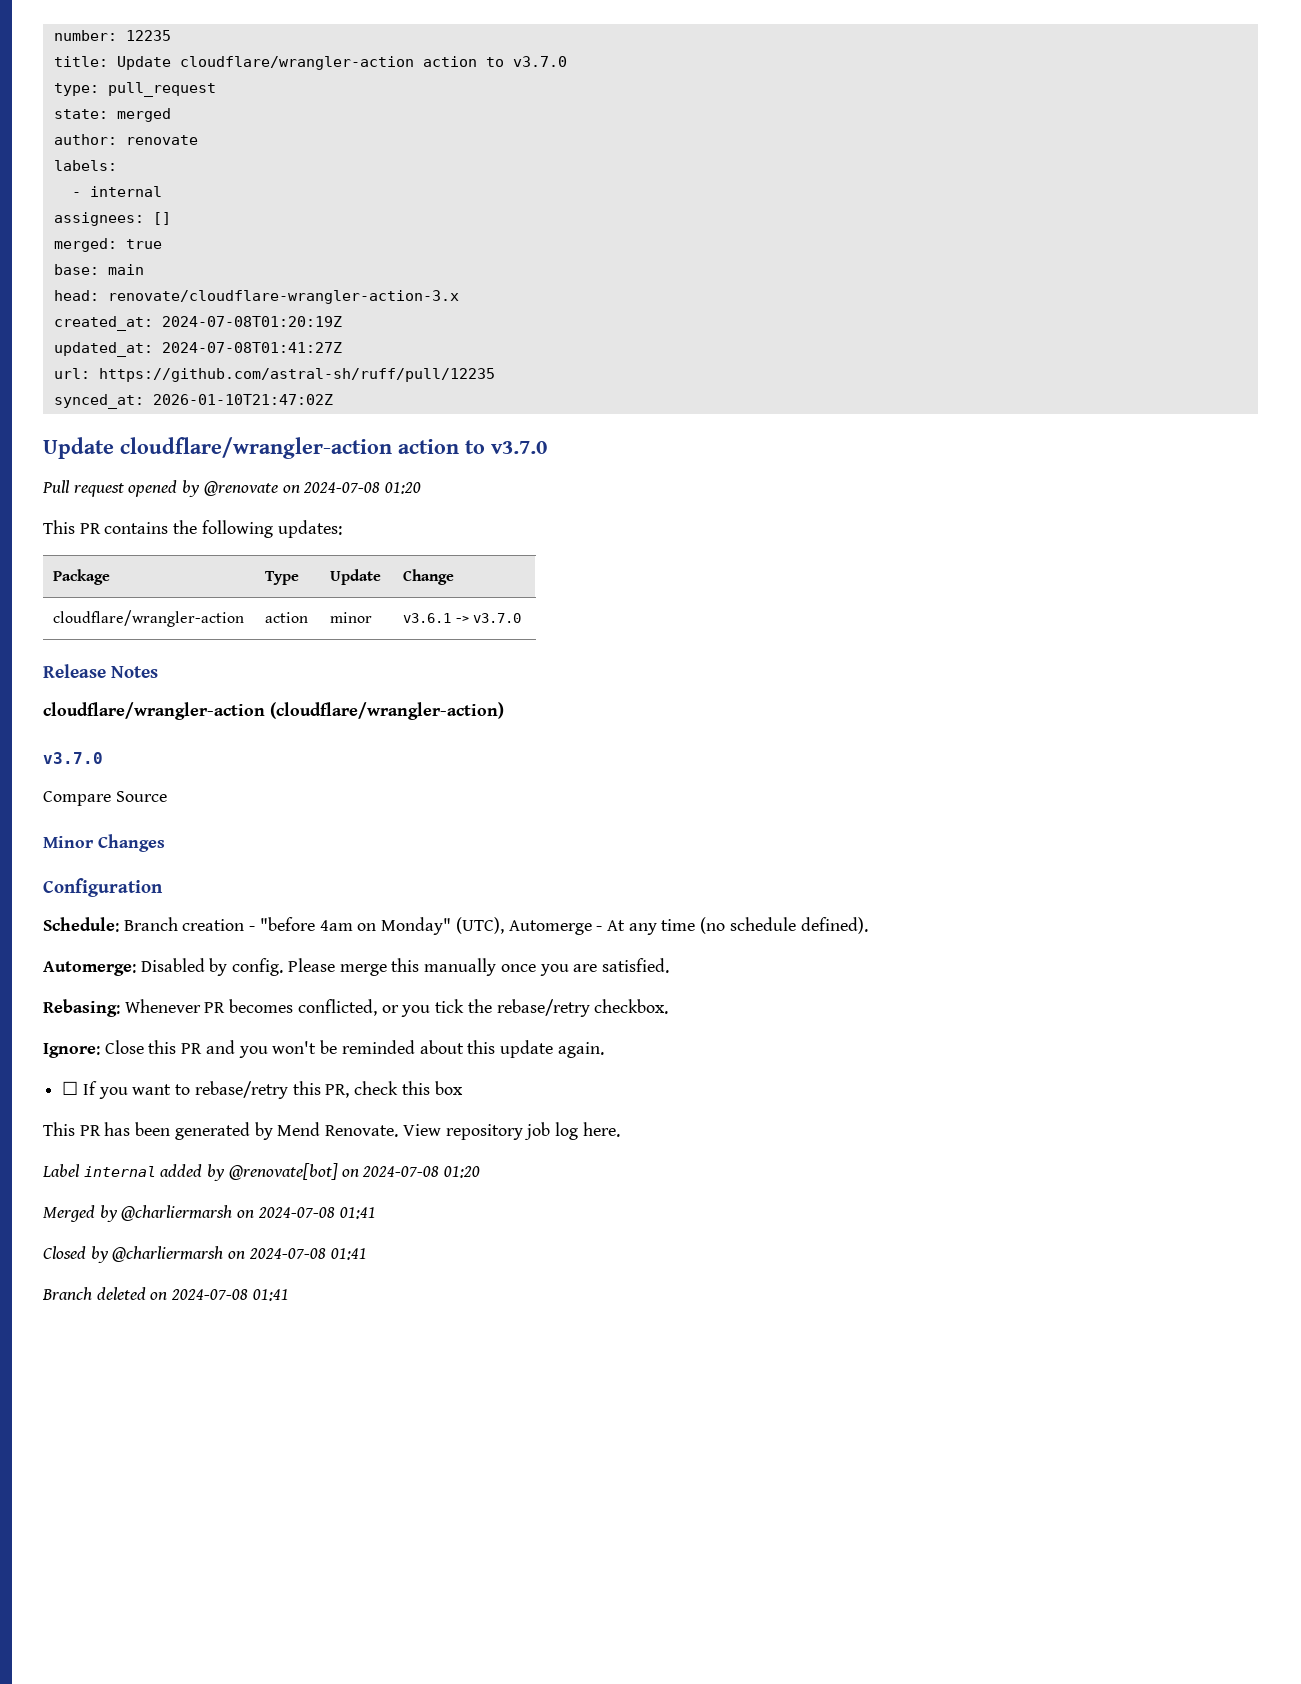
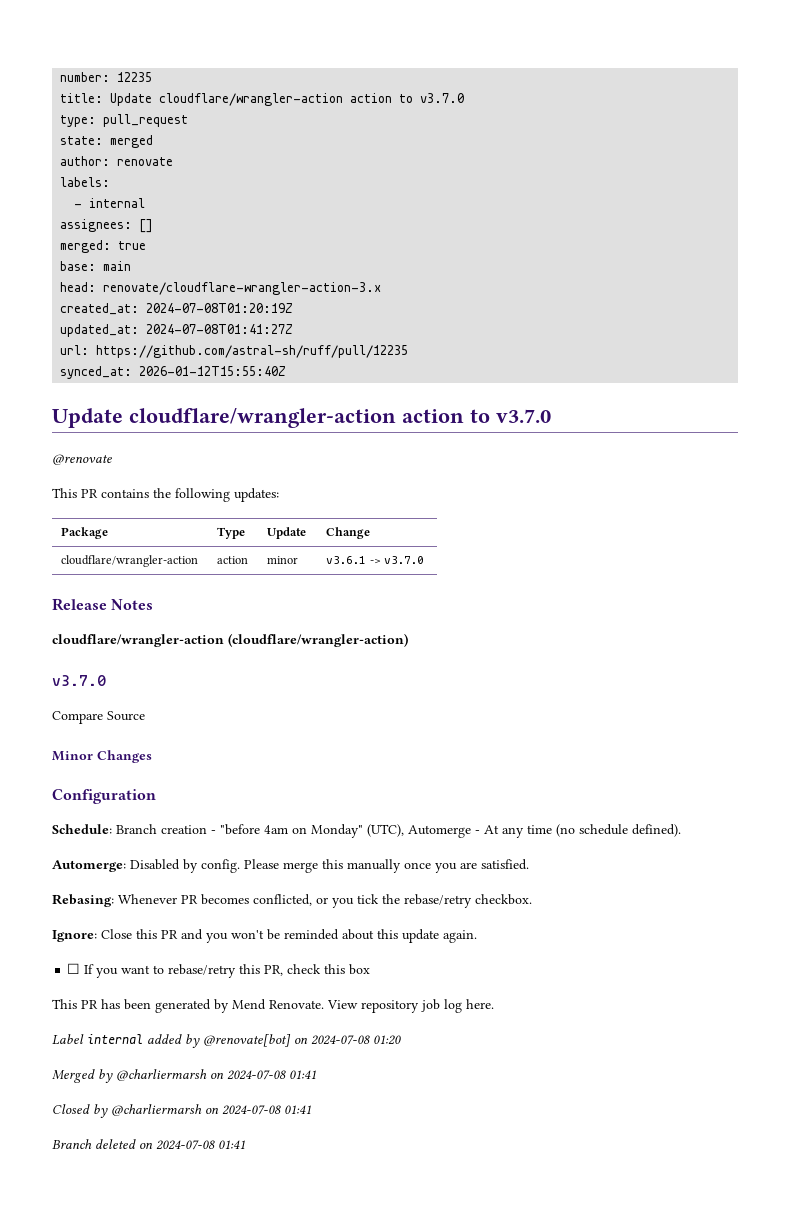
[152,394,333,405] [43,437,547,459] [42,480,422,497] 2026-01-10T21:47:02Z // Update cloudflare/wrangler-action action to v3.7.0 // Pull request opened by @renovate on 2024-07-08 01:20 -> [139,366,287,376] [52,408,551,428] [52,454,112,465] 2026-01-12T15:55:40Z // Update cloudflare/wrangler-action action to v3.7.0 // @renovate

